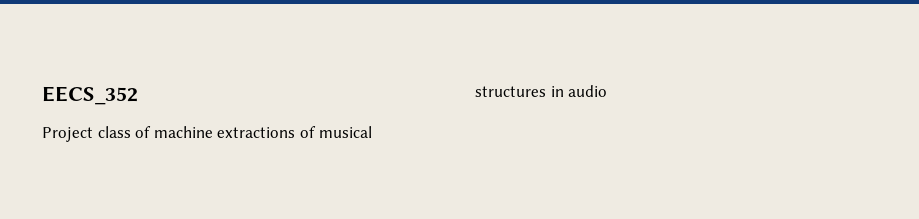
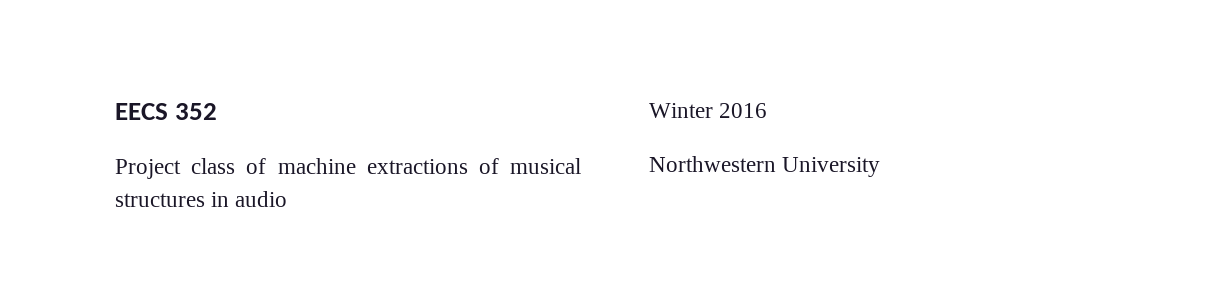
[42,86,138,105] EECS_352 -> [115,103,218,120] EECS 352
(608, 91) none -> [649,103,768,118] [649,156,881,177] // Winter 2016 // Northwestern University

